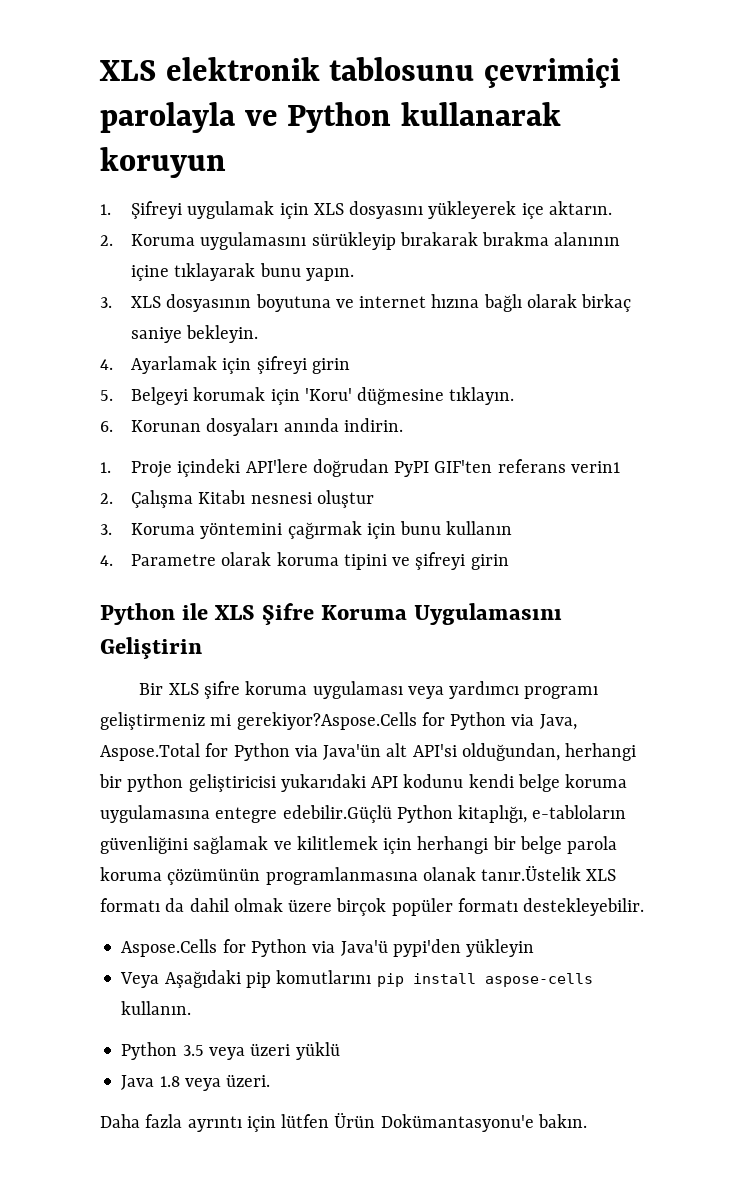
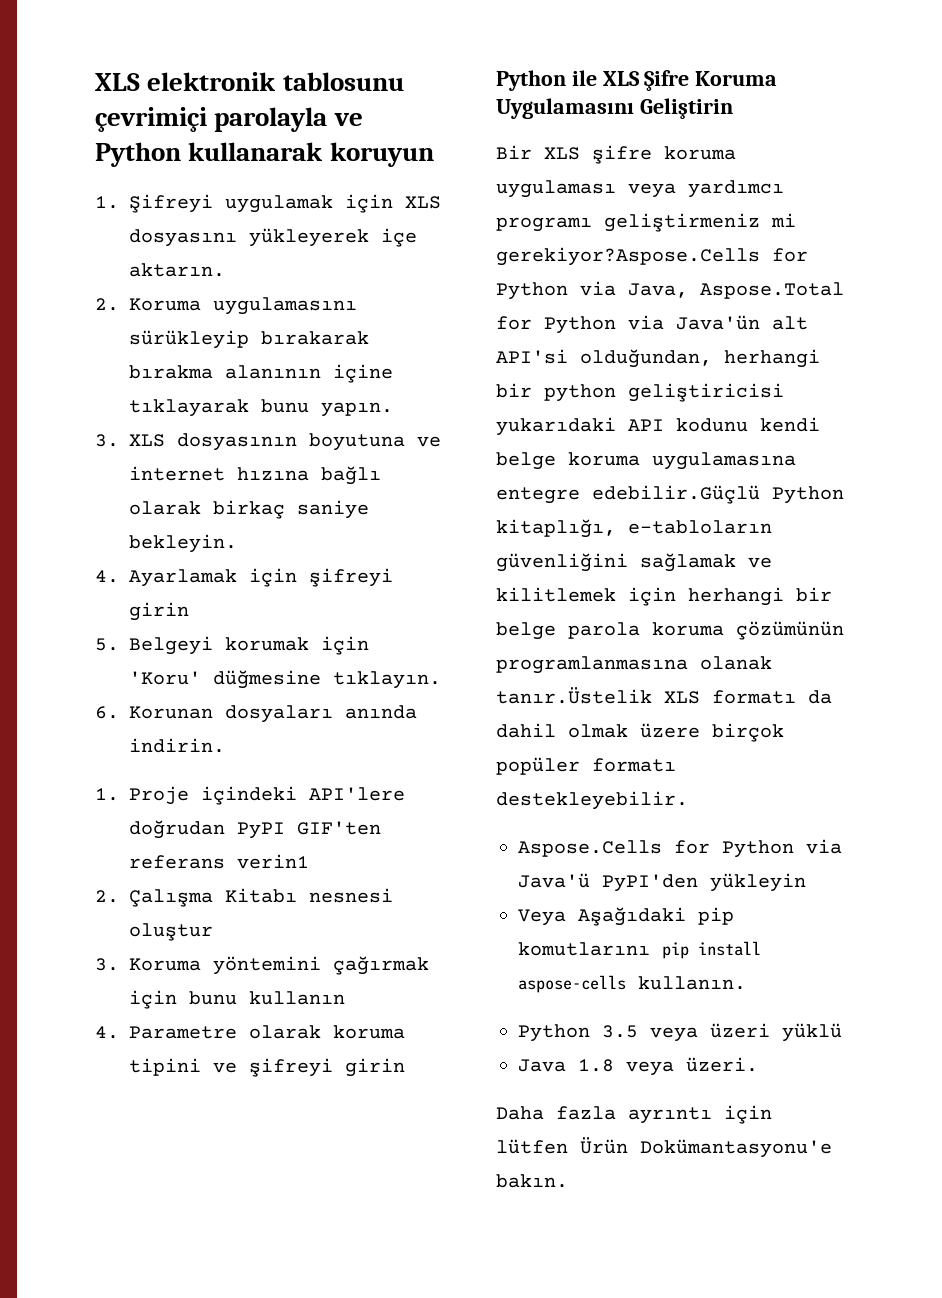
[392,939,461,957] pypi'den -> [602,874,698,892] PyPI'den

